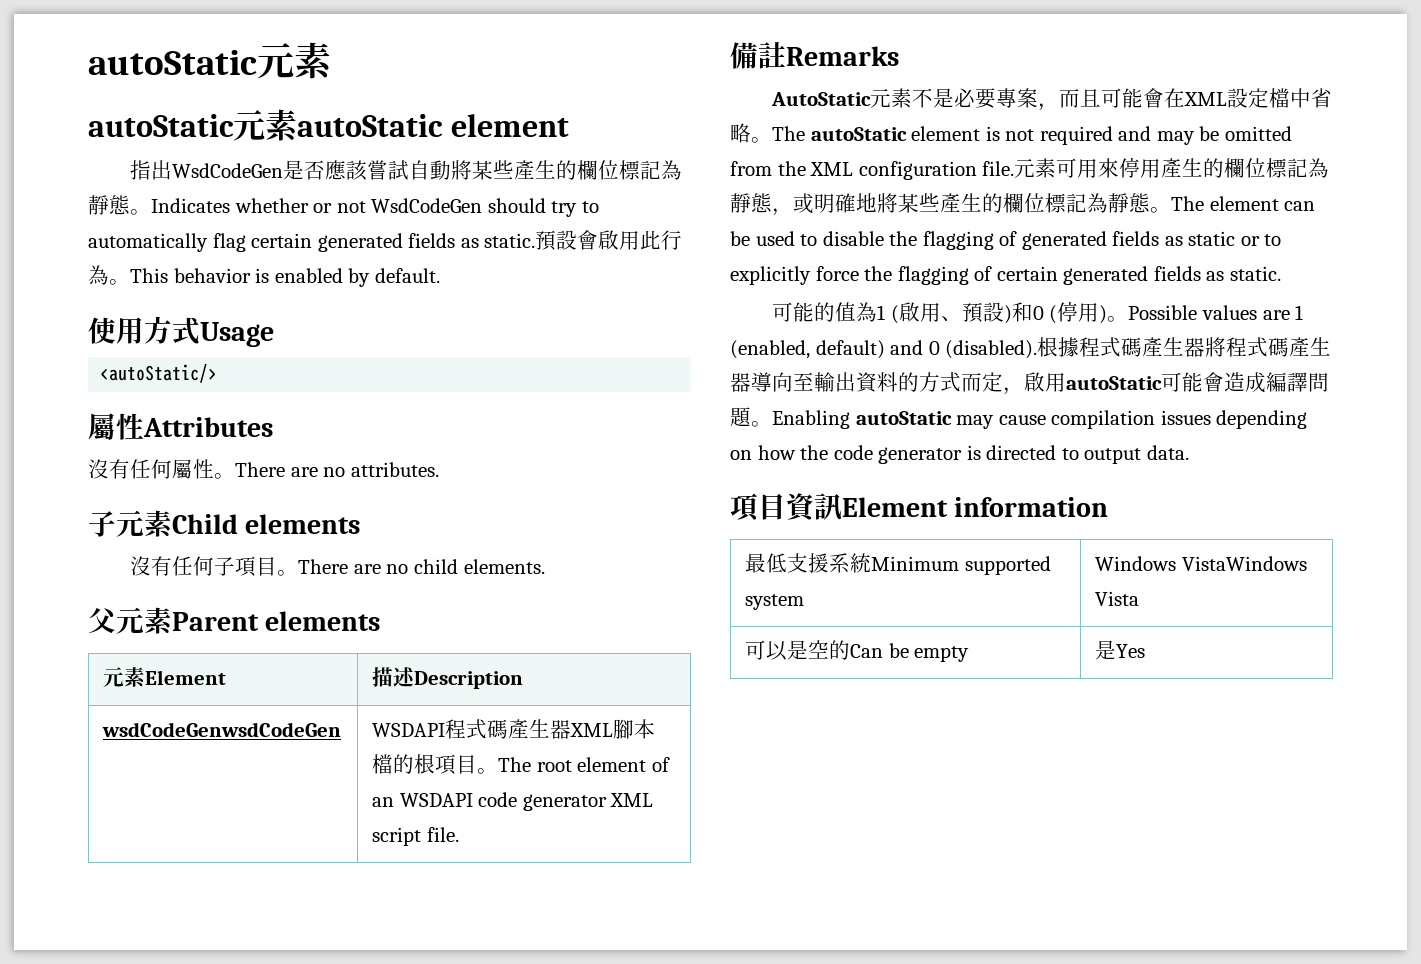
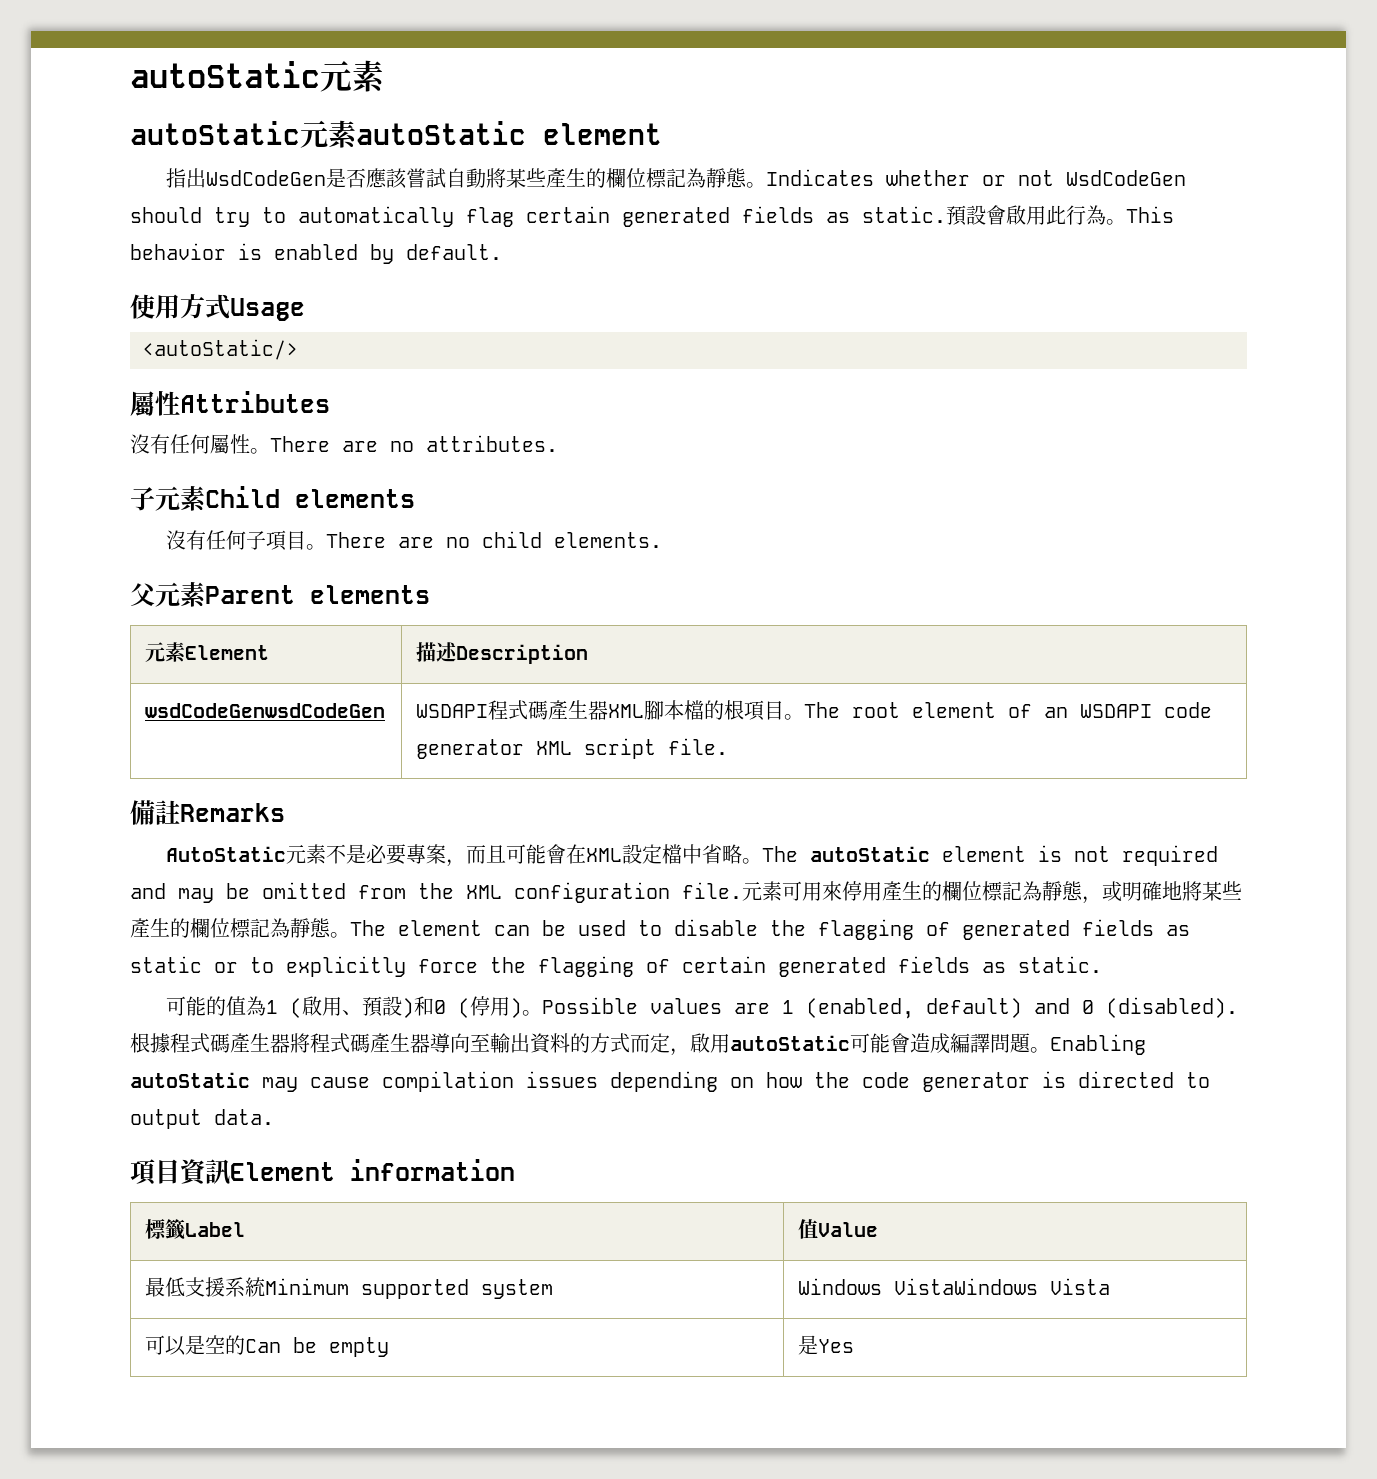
(1109, 507) none -> [145,1219,246,1240] [798,1219,879,1239] // 標籤Label | 值Value

